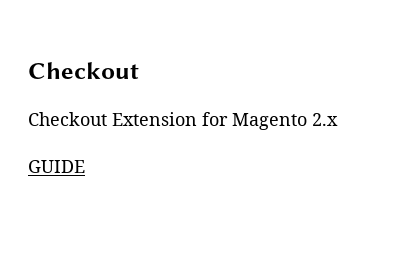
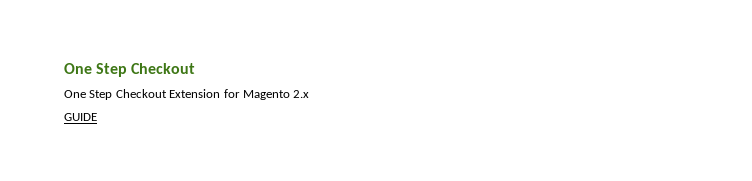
(28, 70) none -> [64,63,128,77] One Step
(139, 70) none -> [64,90,113,100] One Step

